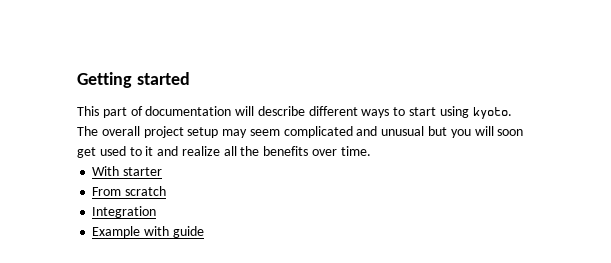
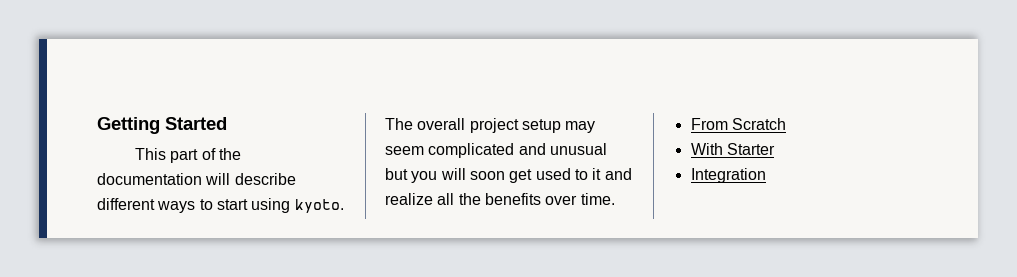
[136,72,190,85] started -> [165,117,227,130] Started
(143, 111) none -> [219,148,242,160] the
(371, 151) none -> [690,118,786,130] // From Scratch
[123,167,163,176] [92,186,167,196] [92,206,157,218] [92,226,204,238] starter // From scratch // Integration // Example with guide -> [726,143,775,155] [690,168,766,183] Starter // Integration

